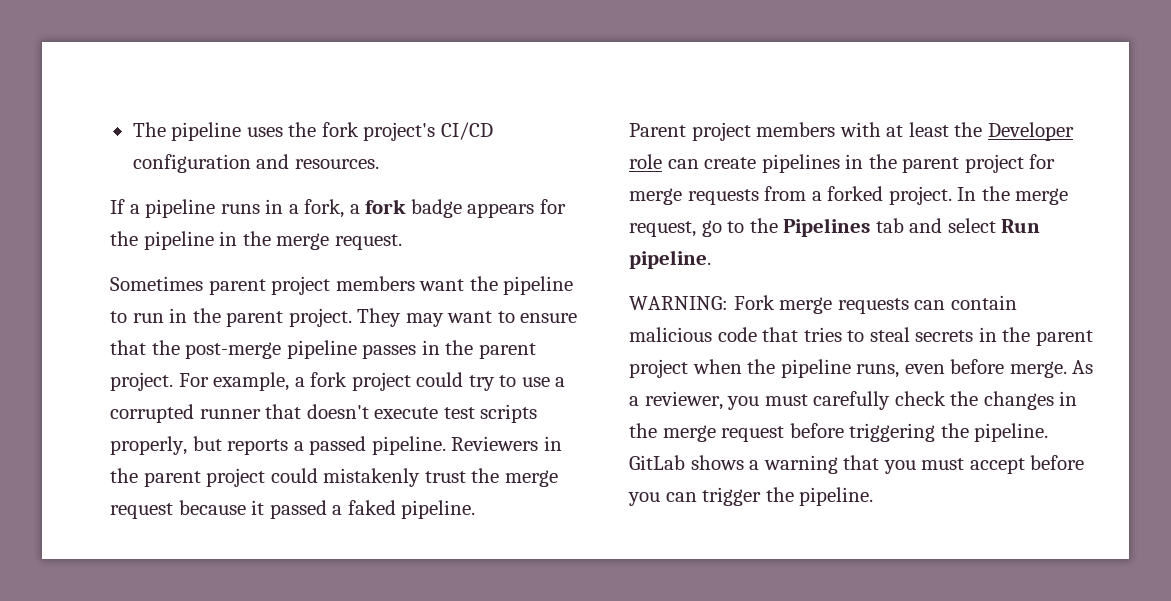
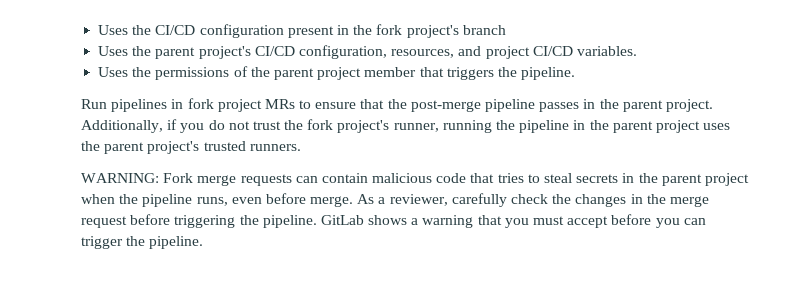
[132,122,493,141] [132,154,379,173] [110,199,566,218] [110,231,402,250] [110,276,574,295] [110,308,493,327] The pipeline uses the fork project's CI/CD configuration and resources. // If a pipeline runs in a fork, a fork badge appears for the pipeline in the merge request. // Sometimes parent project members want the pipeline to run in the parent project. They may want -> [98,24,506,38] [98,45,637,59] [98,66,576,80] [81,98,295,112] Uses the CI/CD configuration present in the fork project's branch // Uses the parent project's CI/CD configuration, resources, and project CI/CD variables. // Uses the permissions of the parent project member that triggers the pipeline. // Run pipelines in fork project MRs
[178,372,566,391] [110,404,538,423] [110,436,562,455] [110,468,558,487] [110,500,476,519] [629,122,1074,141] [629,154,1056,173] [629,186,1069,205] [629,218,1041,237] [629,250,711,269] For example, a fork project could try to use a corrupted runner that doesn't execute test scripts properly, but reports a passed pipeline. Reviewers in the parent project could mistakenly trust the merge request because it passed a faked pipeline. // Parent project members with at least the Developer role can create pipelines in the parent project for merge requests from a forked project. In the merge request, go to the Pipelines tab and select Run pipeline. -> [81,119,731,133] [81,141,301,154] Additionally, if you do not trust the fork project's runner, running the pipeline in the parent project uses the parent project's trusted runners.
[727,394,808,410] you must -> (448, 200) none

